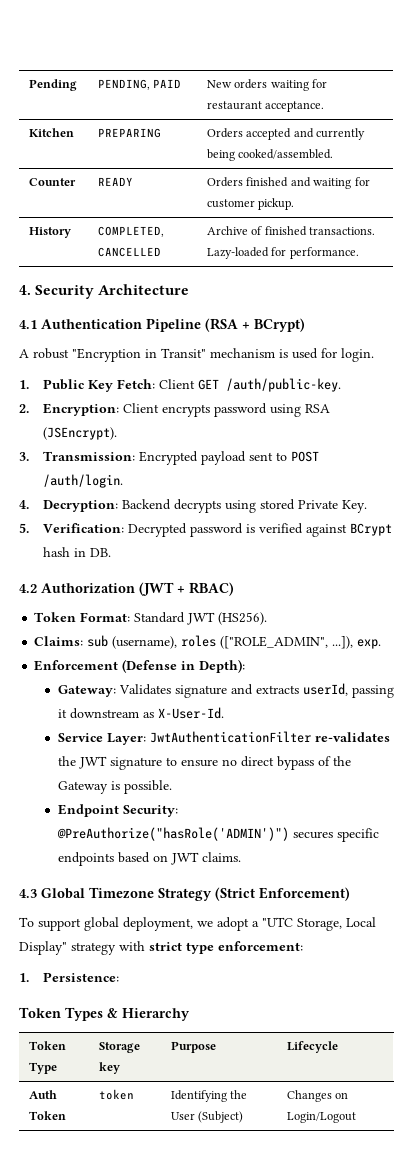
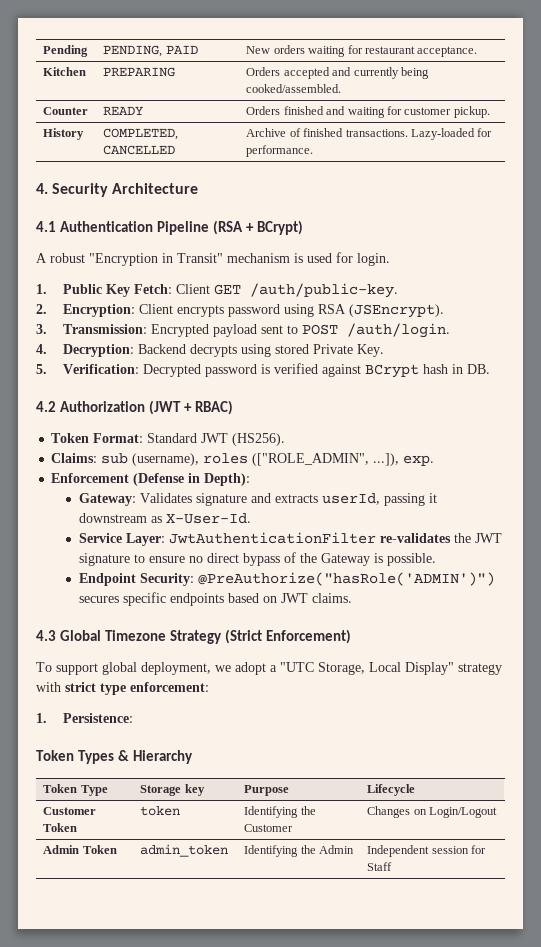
[29,1090,58,1099] Auth -> [43,807,97,815] Customer
[171,1111,244,1123] User (Subject) -> [244,824,294,832] Customer
(357, 1117) none -> [43,845,117,854] [140,844,229,857] [244,845,355,857] [367,845,487,857] [367,862,393,871] // Admin Token | admin_token | Identifying the Admin | Independent session for Staff

